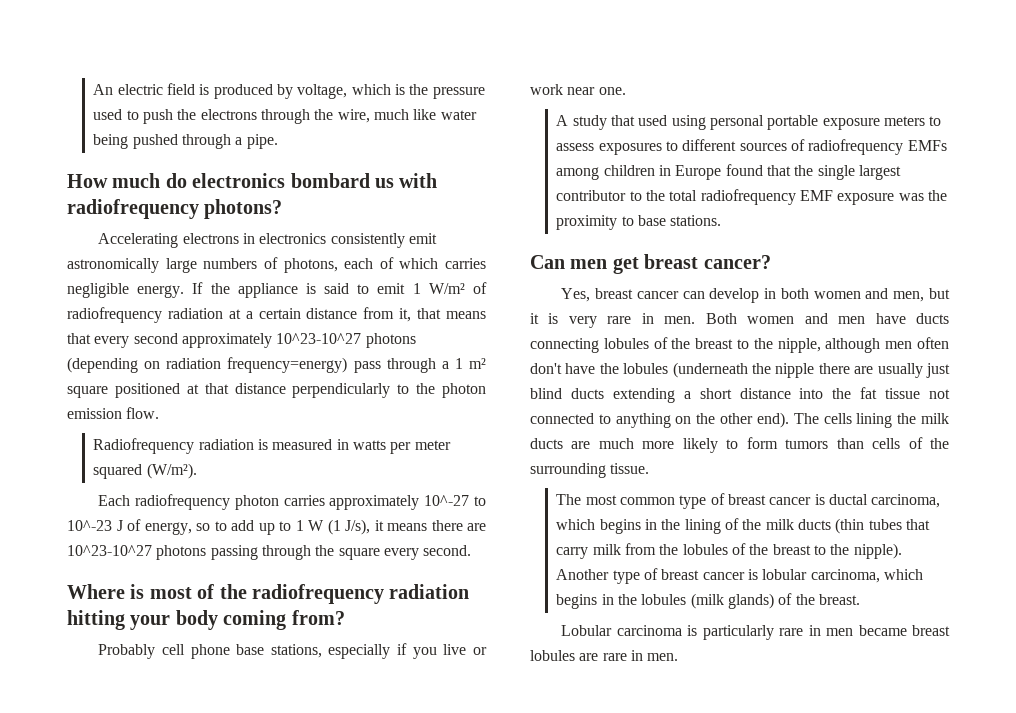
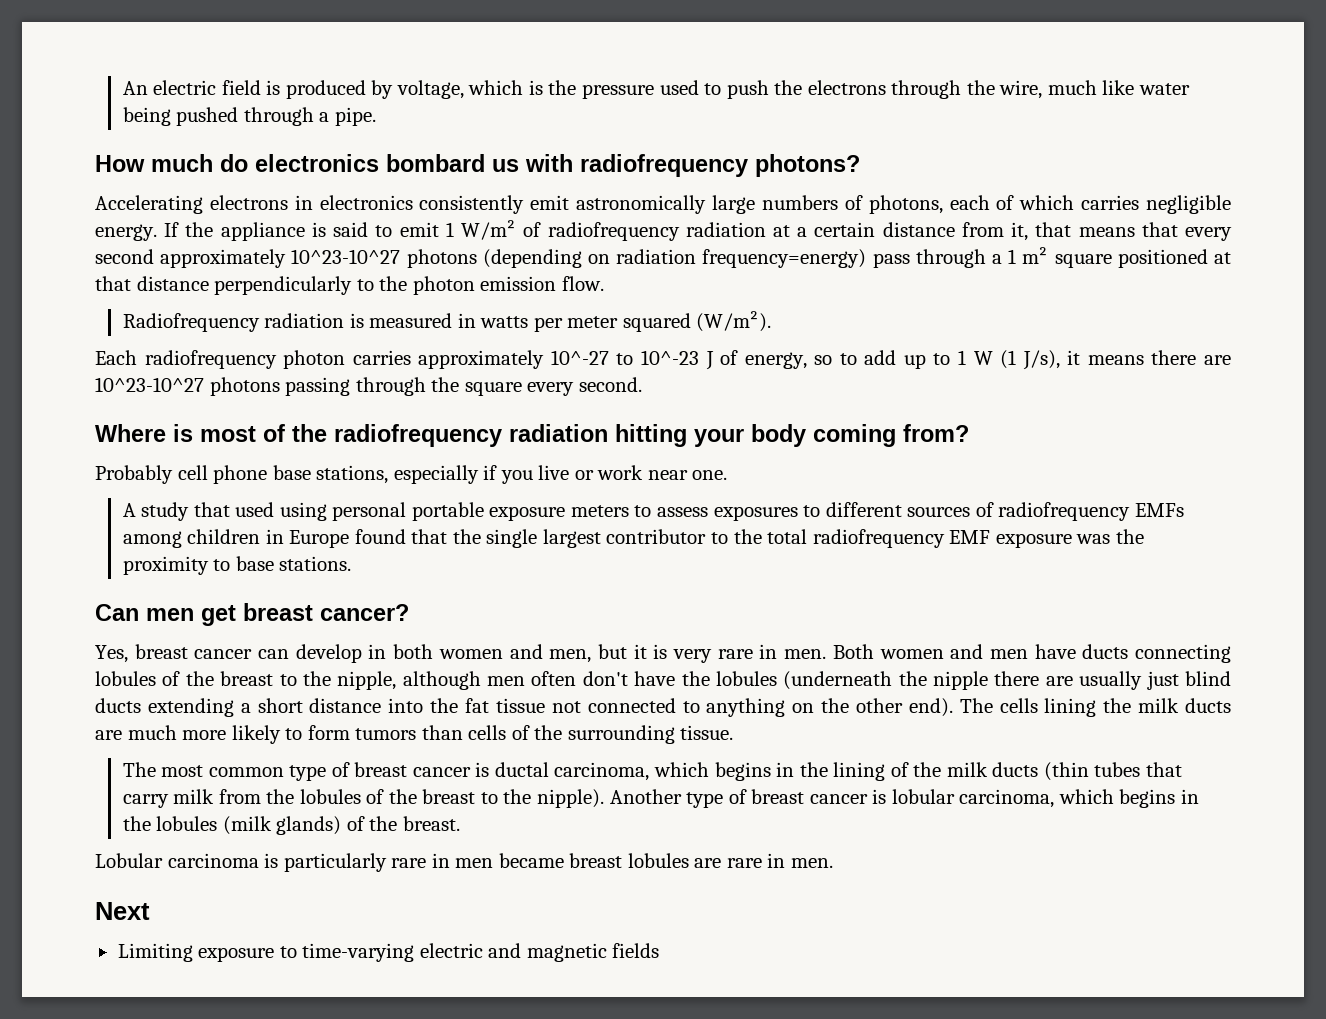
(679, 657) none -> [95,902,150,920] [117,943,660,962] // Next // Limiting exposure to time-varying electric and magnetic fields

